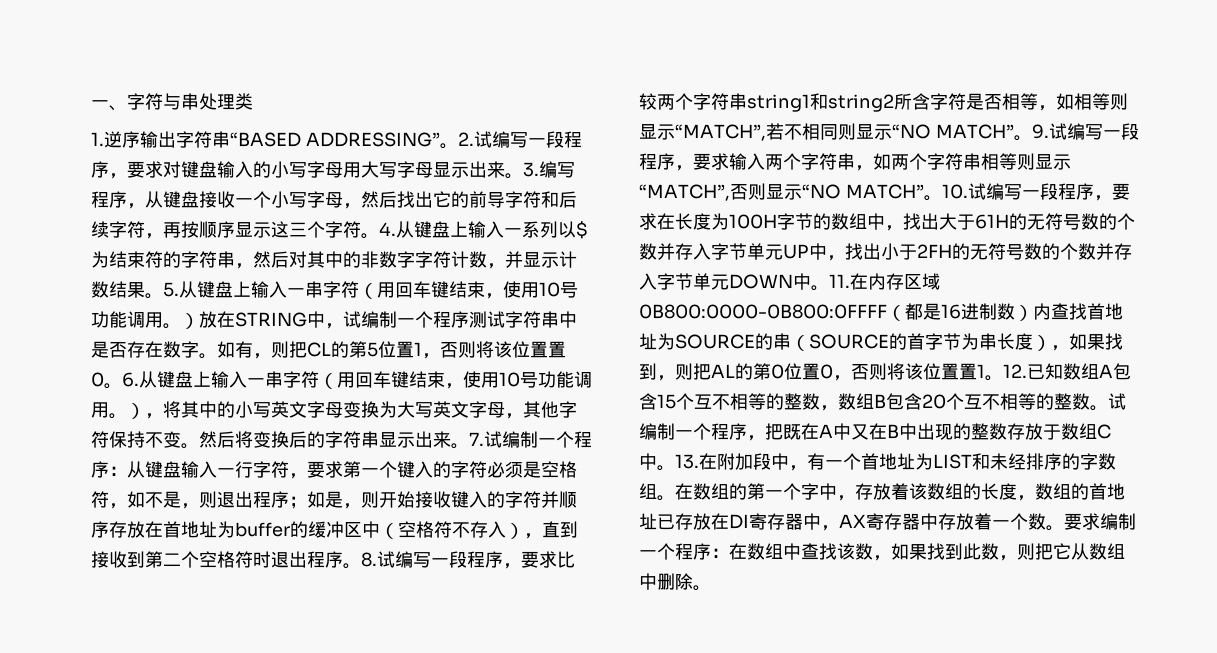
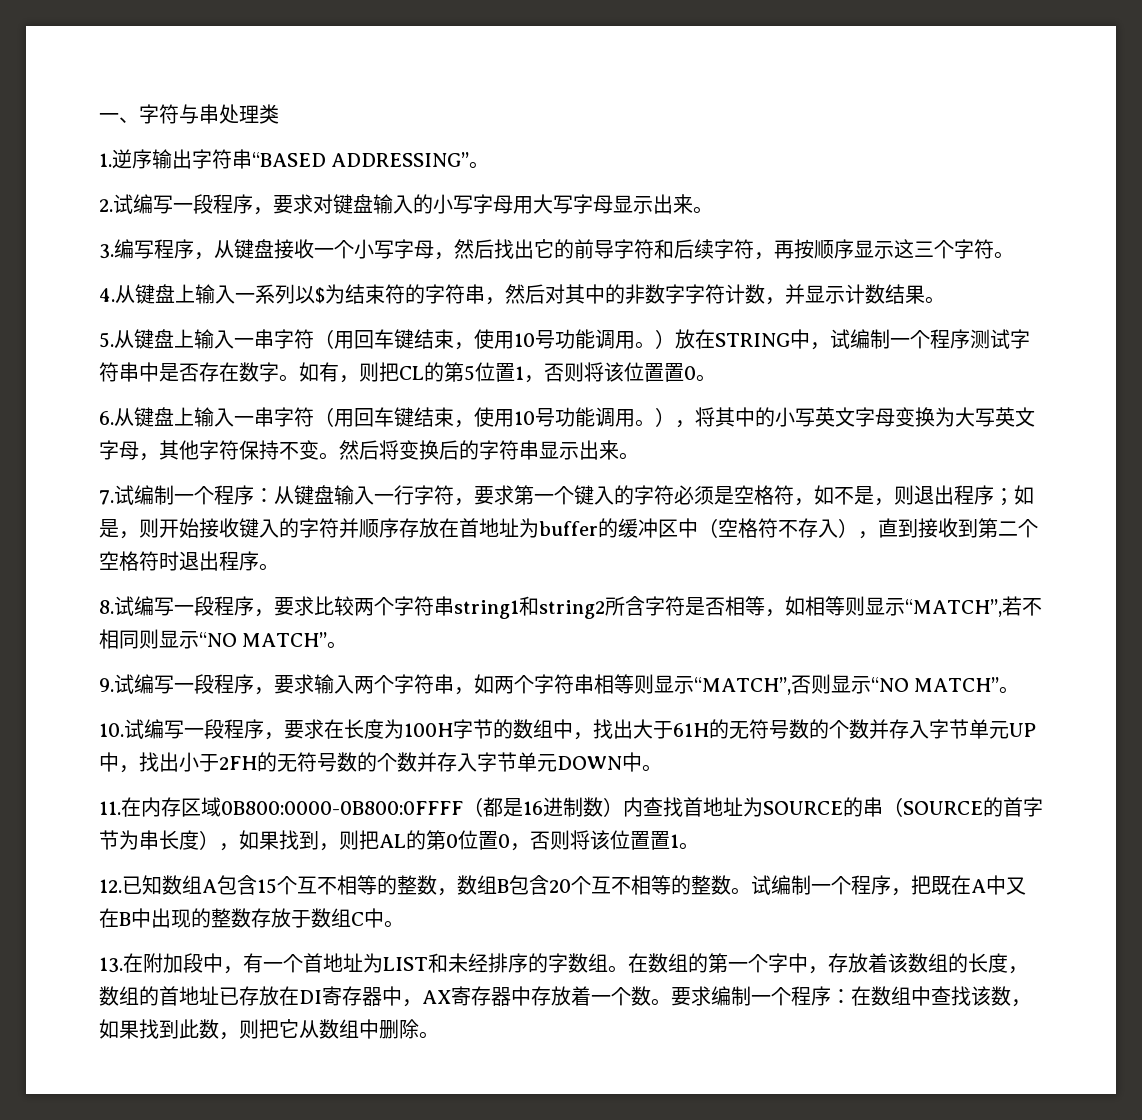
(458, 146) none -> (490, 165) //
(523, 176) none -> (713, 210) //
(379, 236) none -> (1014, 255) //
(163, 296) none -> (945, 300) //
(122, 386) none -> (716, 378) //
(469, 446) none -> (639, 456) //
(361, 566) none -> (279, 567) //
(1032, 138) none -> (348, 645) //
(942, 198) none -> (1020, 690) //
(829, 288) none -> (662, 768) //
(1003, 378) none -> (699, 846) //
(675, 468) none -> (404, 924) //

